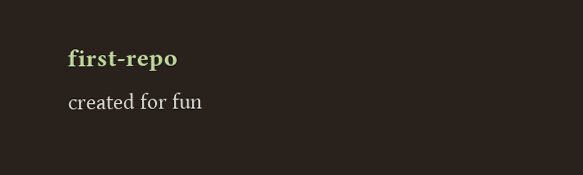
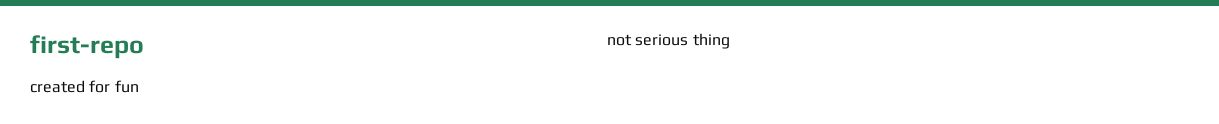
(204, 100) none -> [607,33,730,49] // not serious thing

